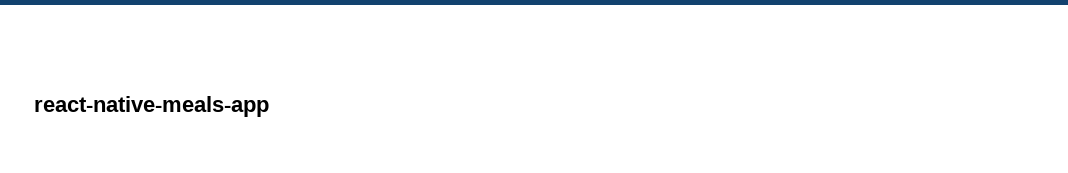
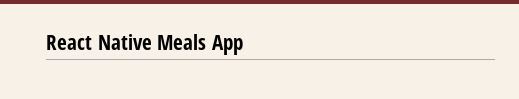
[34,96,269,117] react-native-meals-app -> [46,34,244,55] React Native Meals App

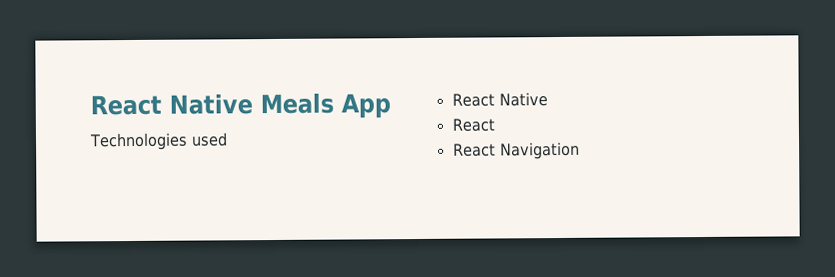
(244, 45) none -> [89,132,228,151] [451,92,548,107] [451,118,495,132] [452,141,580,160] // Technologies used // React Native // React // React Navigation

